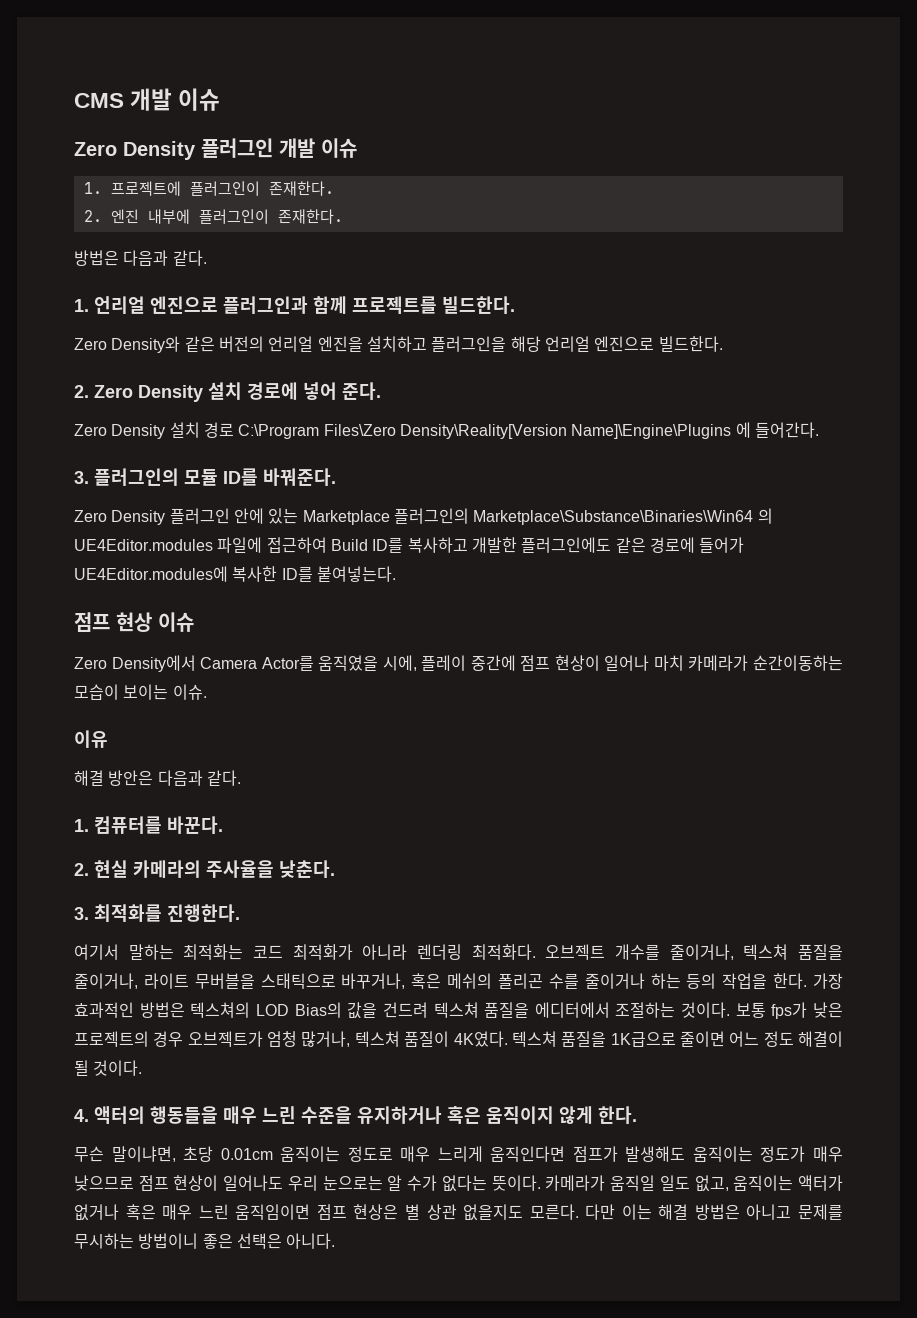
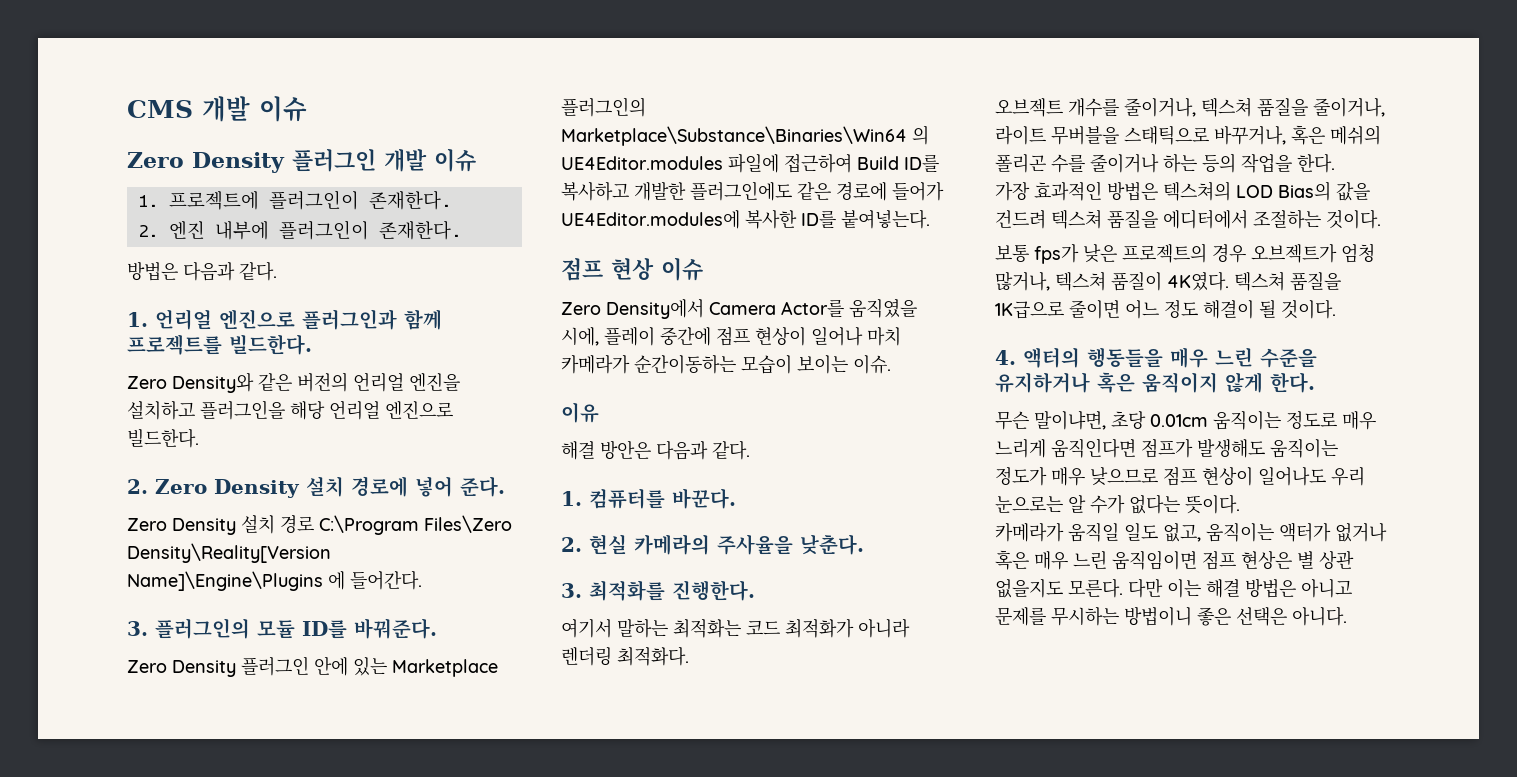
(536, 952) none -> (689, 656) //
(808, 981) none -> (1335, 163) //
(731, 1010) none -> (1381, 219) //
(541, 1183) none -> (1240, 504) //

